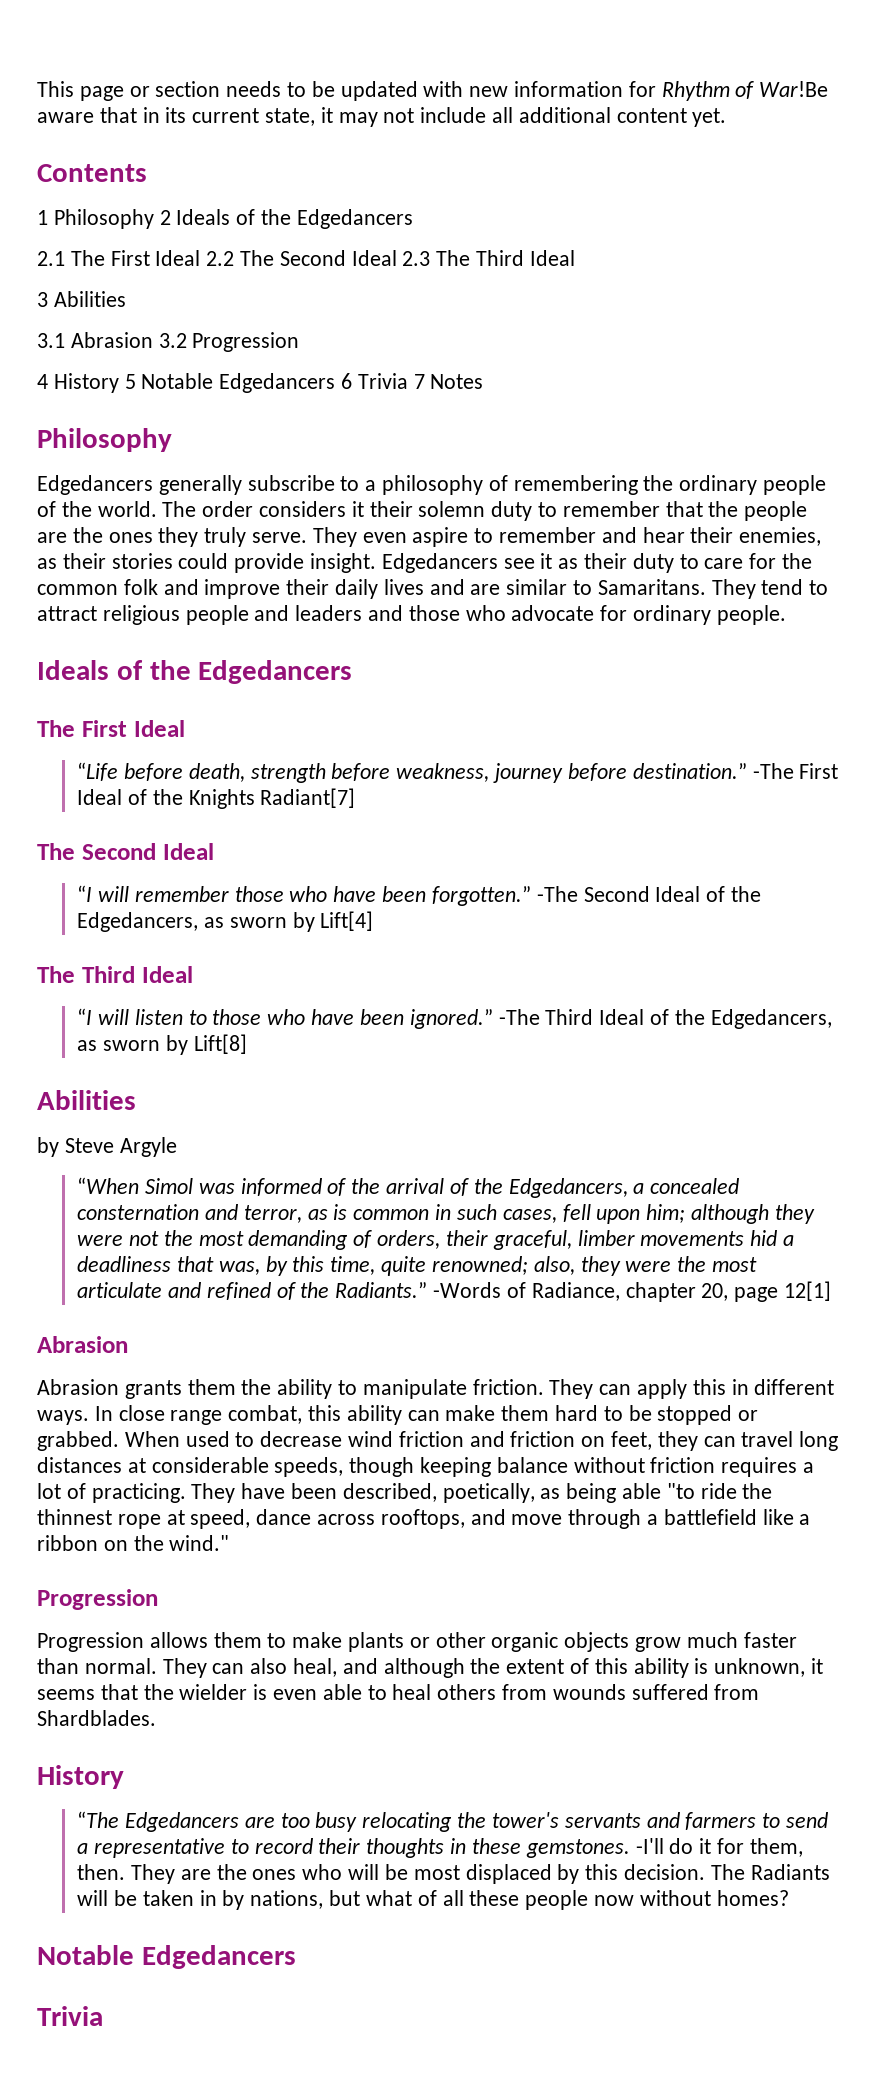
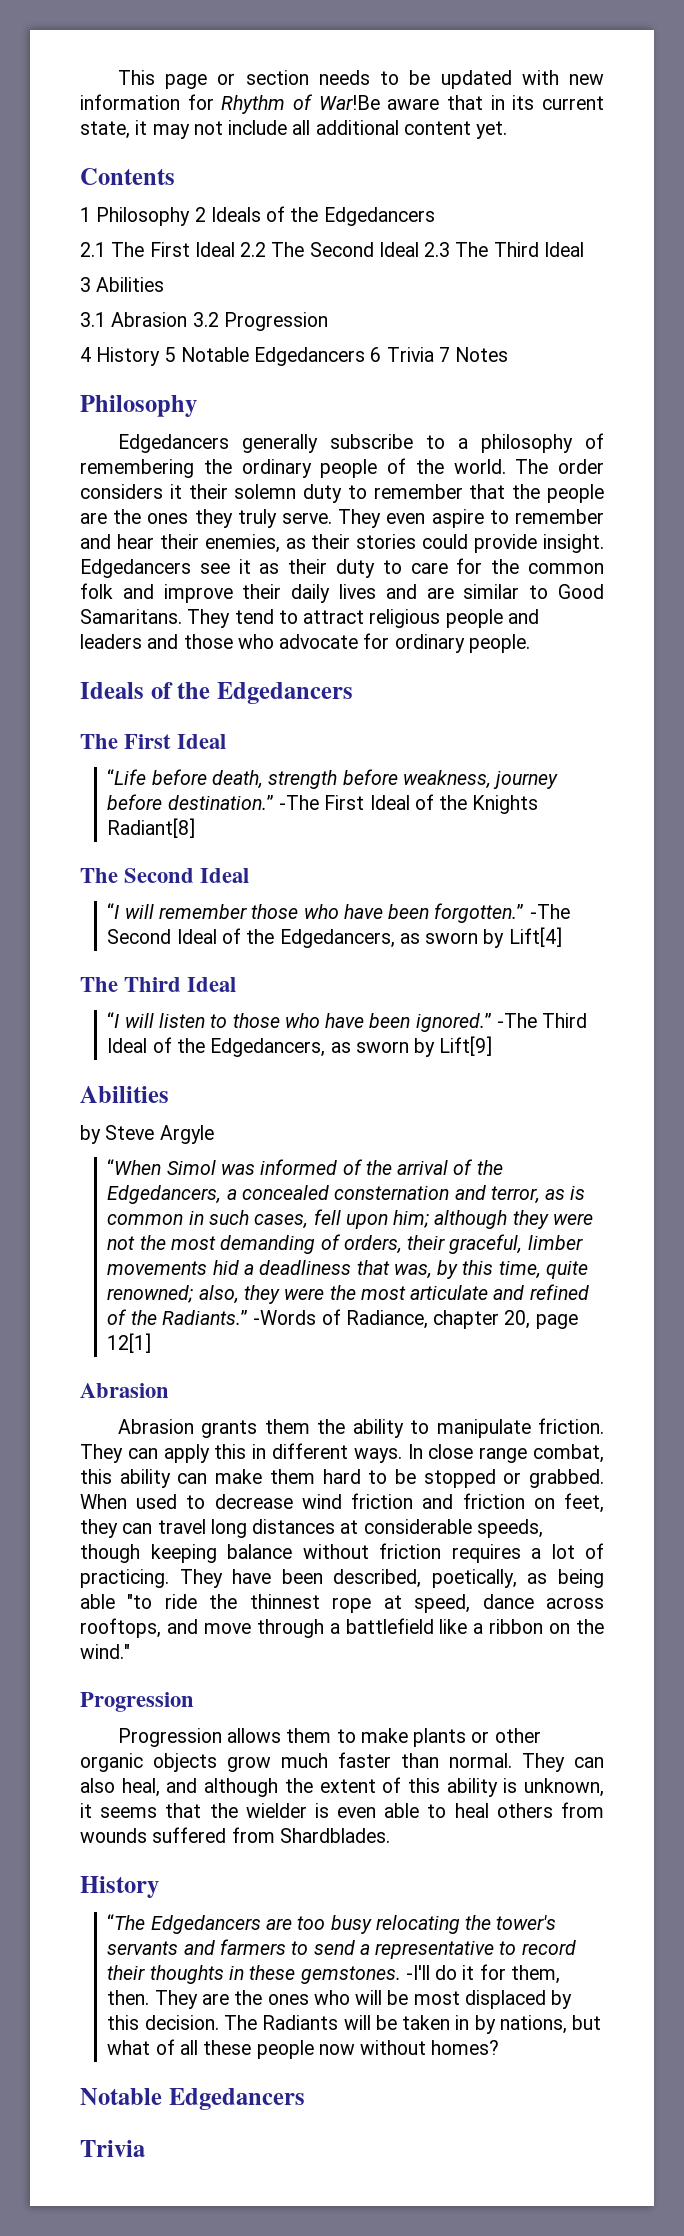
(593, 587) none -> [558,584,605,599] Good
[260,788,356,808] Radiant[7] -> [107,818,196,838] Radiant[8]
[193,1034,247,1054] Lift[8] -> [439,1036,493,1056] Lift[9]

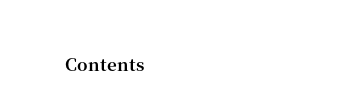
[117,70,605,89] [80,94,604,114] [80,120,508,139] [80,168,175,185] [80,206,435,226] [80,242,584,257] [80,277,165,292] [80,312,328,331] [80,347,509,366] [80,395,197,417] [117,433,604,453] [80,458,604,478] [80,484,604,503] [80,509,604,528] [80,534,605,553] [80,558,605,578] [80,583,605,603] [80,609,539,628] [80,633,530,653] [80,682,353,704] [80,734,227,749] [107,769,559,789] [107,794,539,814] [107,818,196,838] [80,868,250,883] [107,903,570,923] [107,927,562,948] [80,977,237,992] [107,1012,588,1032] [107,1036,493,1057] [80,1086,169,1103] [80,1125,214,1144] [107,1159,503,1175] [107,1185,586,1204] [107,1209,593,1229] [107,1234,583,1254] [107,1260,588,1279] [107,1284,589,1304] [107,1309,578,1329] [107,1333,152,1353] [80,1383,169,1398] [117,1418,604,1438] [80,1443,605,1463] [80,1469,604,1488] [80,1493,604,1513] [80,1519,543,1538] [80,1543,604,1563] [80,1569,604,1588] [80,1594,605,1613] [80,1618,604,1638] [80,1644,130,1659] [80,1692,194,1712] [117,1728,541,1747] [80,1752,604,1772] [80,1777,604,1797] [80,1802,604,1818] [80,1827,390,1843] [80,1876,159,1898] [107,1914,557,1934] [107,1939,576,1959] [107,1964,560,1984] [107,1990,573,2009] [107,2015,602,2034] [107,2039,500,2059] [80,2088,305,2110] [80,2140,145,2157] This page or section needs to be updated with new information for Rhythm of War!Be aware that in its current state, it may not include all additional content yet. // Contents // 1 Philosophy 2 Ideals of the Edgedancers // 2.1 The First Ideal 2.2 The Second Ideal 2.3 The Third Ideal // 3 Abilities // 3.1 Abrasion 3.2 Progression // 4 History 5 Notable Edgedancers 6 Trivia 7 Notes // Philosophy // Edgedancers generally subscribe to a philosophy of remembering the ordinary people of the world. The order considers it their solemn duty to remember that the people are the ones they truly serve. They even aspire to remember and hear their enemies, as their stories could provide insight. Edgedancers see it as their duty to care for the common folk and improve their daily lives and are similar to Good Samaritans. They tend to attract religious people and leaders and those who advocate for ordinary people. // Ideals of the Edgedancers // The First Ideal // “Life before death, strength before weakness, journey before destination.” -The First Ideal of the Knights Radiant[8] // The Second Ideal // “I will remember those who have been forgotten.” -The Second Ideal of the Edgedancers, as sworn by Lift[4] // The Third Ideal // “I will listen to those who have been ignored.” -The Third Ideal of the Edgedancers, as sworn by Lift[9] // Abilities // by Steve Argyle // “When Simol was informed of the arrival of the Edgedancers, a concealed consternation and terror, as is common in such cases, fell upon him; although they were not the most demanding of orders, their graceful, limber movements hid a deadliness that was, by this time, quite renowned; also, they were the most articulate and refined of the Radiants.” -Words of Radiance, chapter 20, page 12[1] // Abrasion // Abrasion grants them the ability to manipulate friction. They can apply this in different ways. In close range combat, this ability can make them hard to be stopped or grabbed. When used to decrease wind friction and friction on feet, they can travel long distances at considerable speeds, though keeping balance without friction requires a lot of practicing. They have been described, poetically, as being able "to ride the thinnest rope at speed, dance across rooftops, and move through a battlefield like a ribbon on the wind." // Progression // Progression allows them to make plants or other organic objects grow much faster than normal. They can also heal, and although the extent of this ability is unknown, it seems that the wielder is even able to heal others from wounds suffered from Shardblades. // History // “The Edgedancers are too busy relocating the tower's servants and farmers to send a representative to record their thoughts in these gemstones. -I'll do it for them, then. They are the ones who will be most displaced by this decision. The Radiants will be taken in by nations, but what of all these people now without homes? // Notable Edgedancers // Trivia -> [65,58,144,71] Contents

